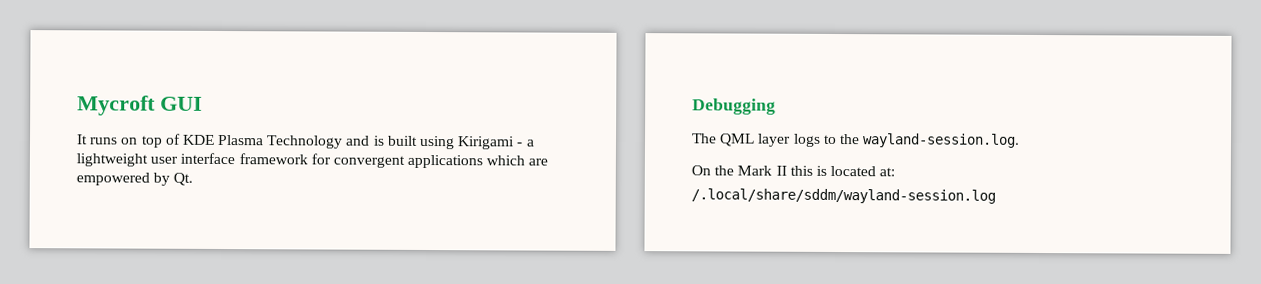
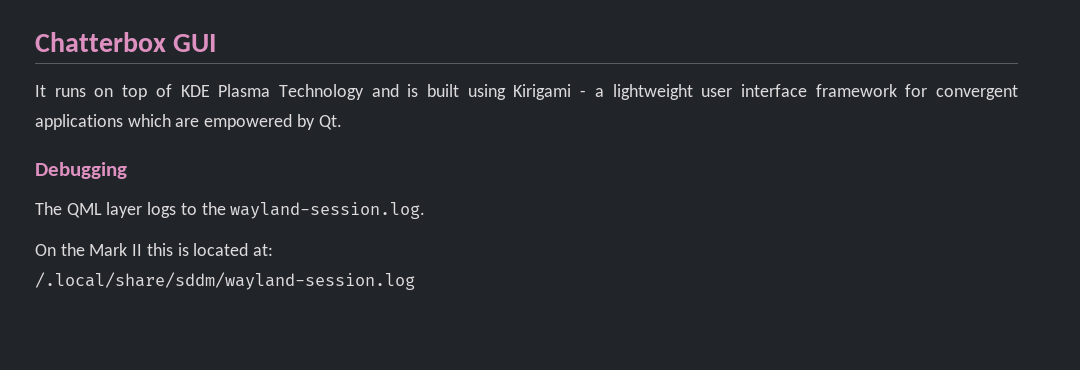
[77,95,156,116] Mycroft -> [35,32,166,52] Chatterbox

